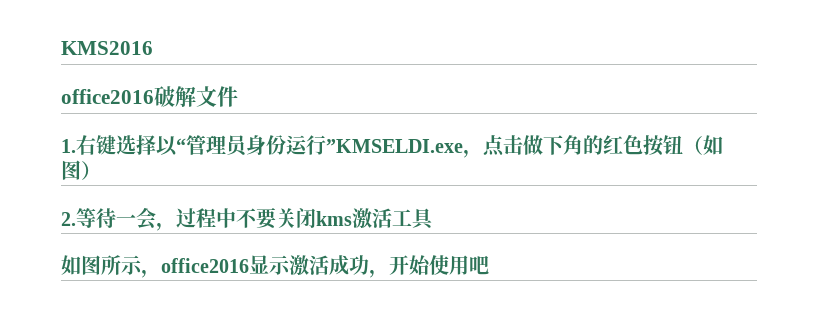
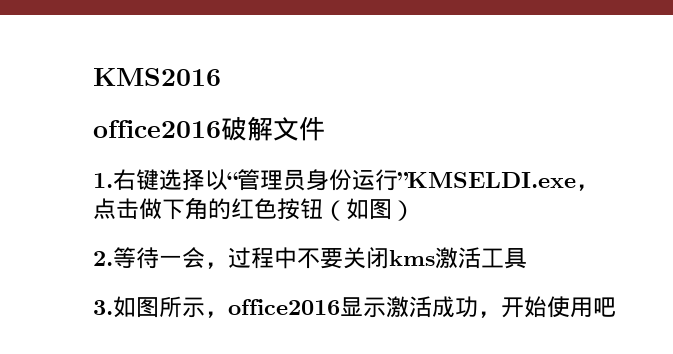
(435, 219) none -> [93,300,113,315] 3.

